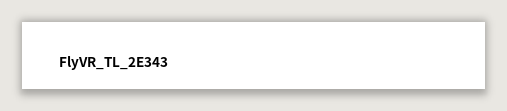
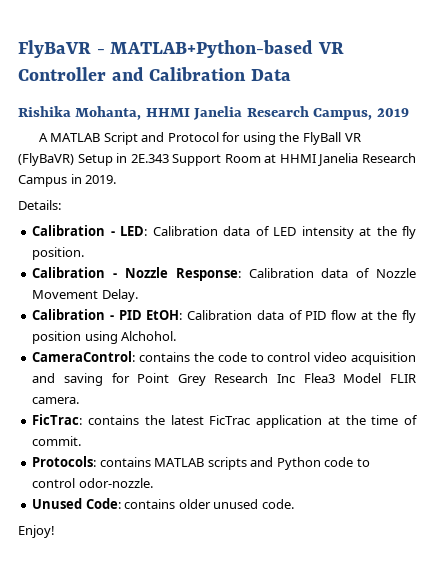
[59,56,168,70] FlyVR_TL_2E343 -> [18,40,344,58] [18,67,291,81] [18,106,409,120] [38,132,361,145] [18,153,416,166] [18,174,117,187] [18,200,61,210] [32,225,416,239] [32,247,85,260] [32,267,416,281] [32,289,138,302] [32,309,416,323] [32,331,177,344] [32,351,416,365] [32,373,416,386] [32,397,80,404] [32,414,418,428] [32,436,82,446] [32,456,370,470] [32,478,153,488] [32,498,294,509] [18,525,55,538] FlyBaVR - MATLAB+Python-based VR Controller and Calibration Data // Rishika Mohanta, HHMI Janelia Research Campus, 2019 // A MATLAB Script and Protocol for using the FlyBall VR (FlyBaVR) Setup in 2E.343 Support Room at HHMI Janelia Research Campus in 2019. // Details: // Calibration - LED: Calibration data of LED intensity at the fly position. // Calibration - Nozzle Response: Calibration data of Nozzle Movement Delay. // Calibration - PID EtOH: Calibration data of PID flow at the fly position using Alchohol. // CameraControl: contains the code to control video acquisition and saving for Point Grey Research Inc Flea3 Model FLIR camera. // FicTrac: contains the latest FicTrac application at the time of commit. // Protocols: contains MATLAB scripts and Python code to control odor-nozzle. // Unused Code: contains older unused code. // Enjoy!

